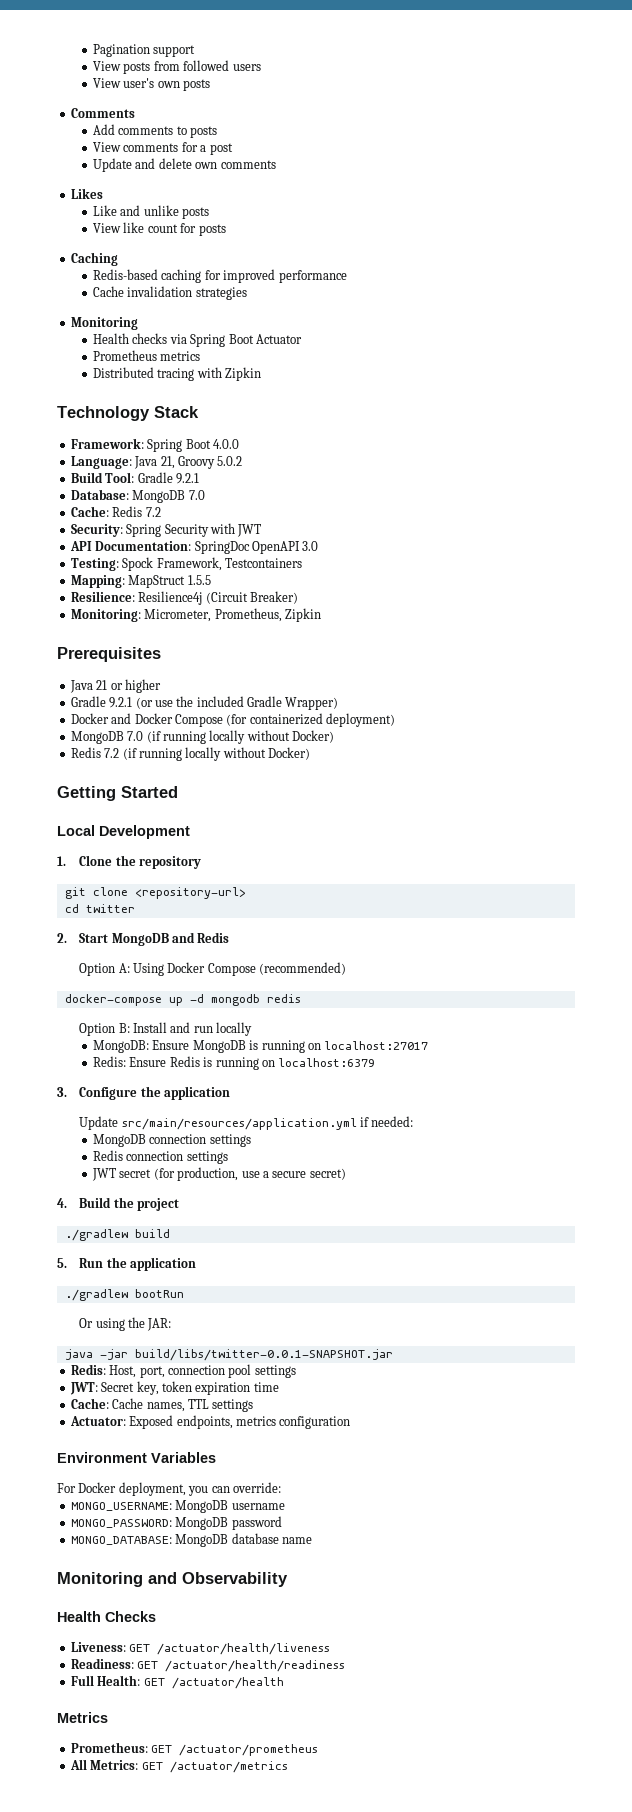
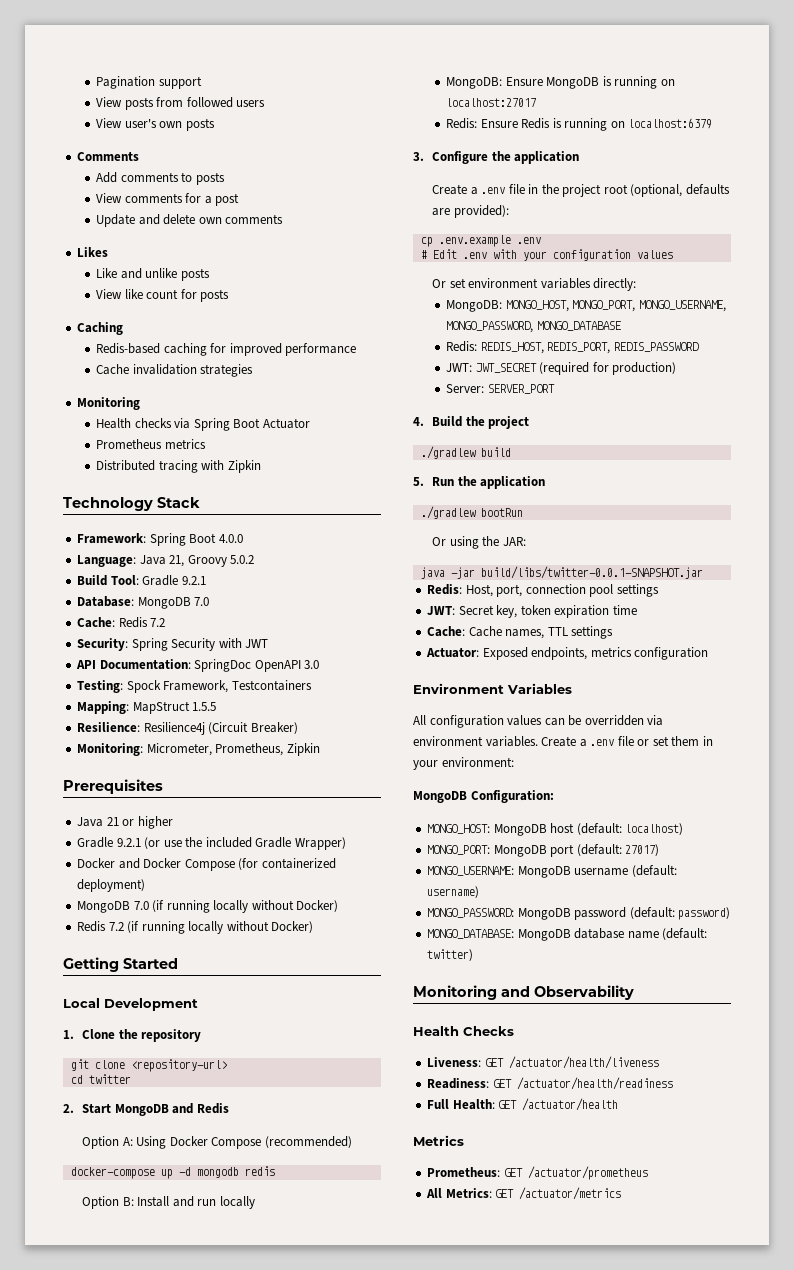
[79,1116,414,1130] [93,1134,251,1147] [93,1150,228,1164] [92,1167,346,1181] Update src/main/resources/application.yml if needed: // MongoDB connection settings // Redis connection settings // JWT secret (for production, use a secure secret) -> [432,184,730,197] [432,205,509,218] [420,235,541,247] [420,249,673,261] [432,278,637,291] [446,300,726,312] [446,321,621,333] [446,341,699,354] [446,362,677,375] [446,384,555,394] Create a .env file in the project root (optional, defaults are provided): // cp .env.example .env // # Edit .env with your configuration values // Or set environment variables directly: // MongoDB: MONGO_HOST, MONGO_PORT, MONGO_USERNAME, MONGO_PASSWORD, MONGO_DATABASE // Redis: REDIS_HOST, REDIS_PORT, REDIS_PASSWORD // JWT: JWT_SECRET (required for production) // Server: SERVER_PORT
[57,1482,281,1496] For Docker deployment, you can override: -> [413,715,664,728] [413,736,713,747] [413,757,514,770] [413,790,554,803] [427,823,684,836] [427,844,660,857] All configuration values can be overridden via environment variables. Create a .env file or set them in your environment: // MongoDB Configuration: // MONGO_HOST: MongoDB host (default: localhost) // MONGO_PORT: MongoDB port (default: 27017)
(285, 1506) none -> [631,865,677,877] [427,886,480,898] (default: username)
(282, 1523) none -> [629,907,731,920] (default: password)
(312, 1540) none -> [662,928,708,940] [427,949,474,961] (default: twitter)

